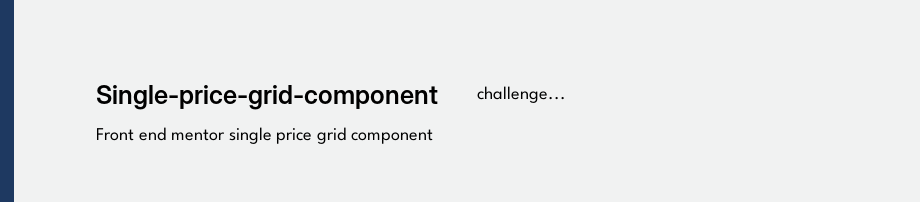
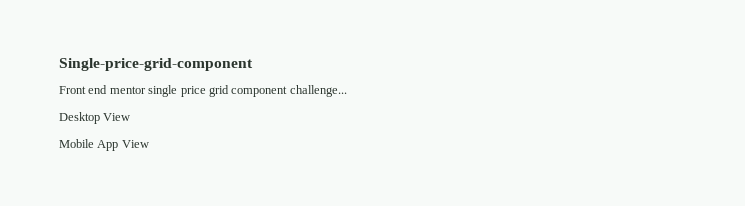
(566, 94) none -> [59,112,131,124] [59,139,149,151] // Desktop View // Mobile App View

